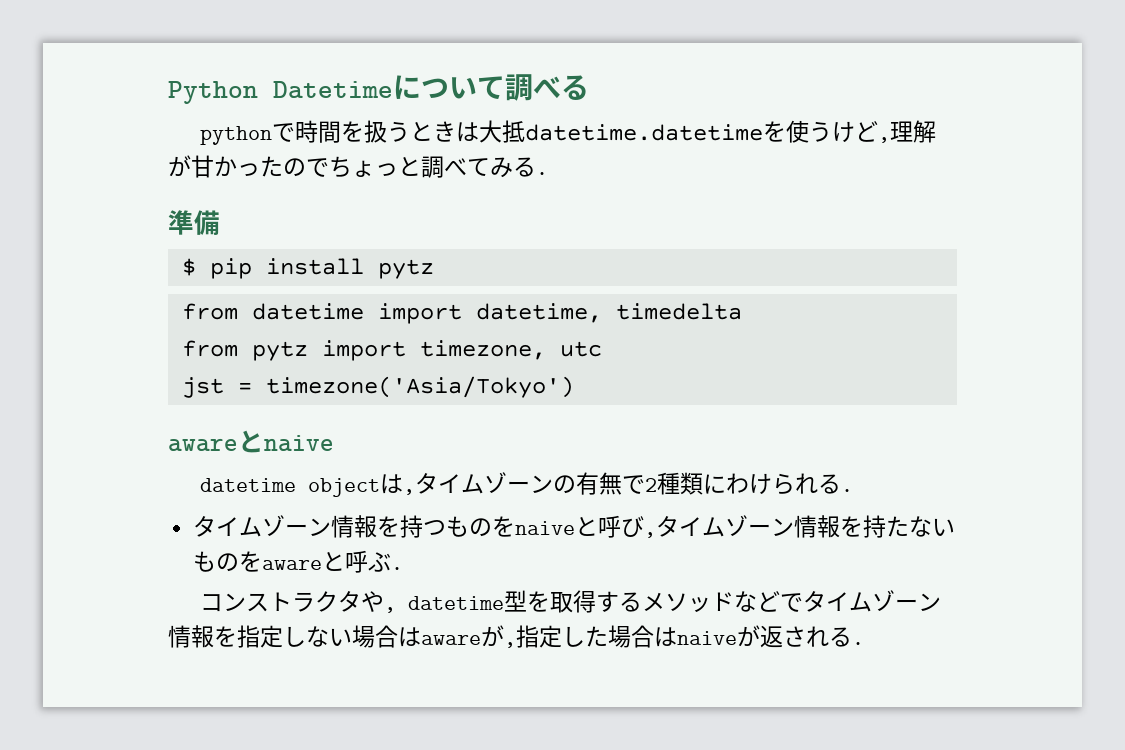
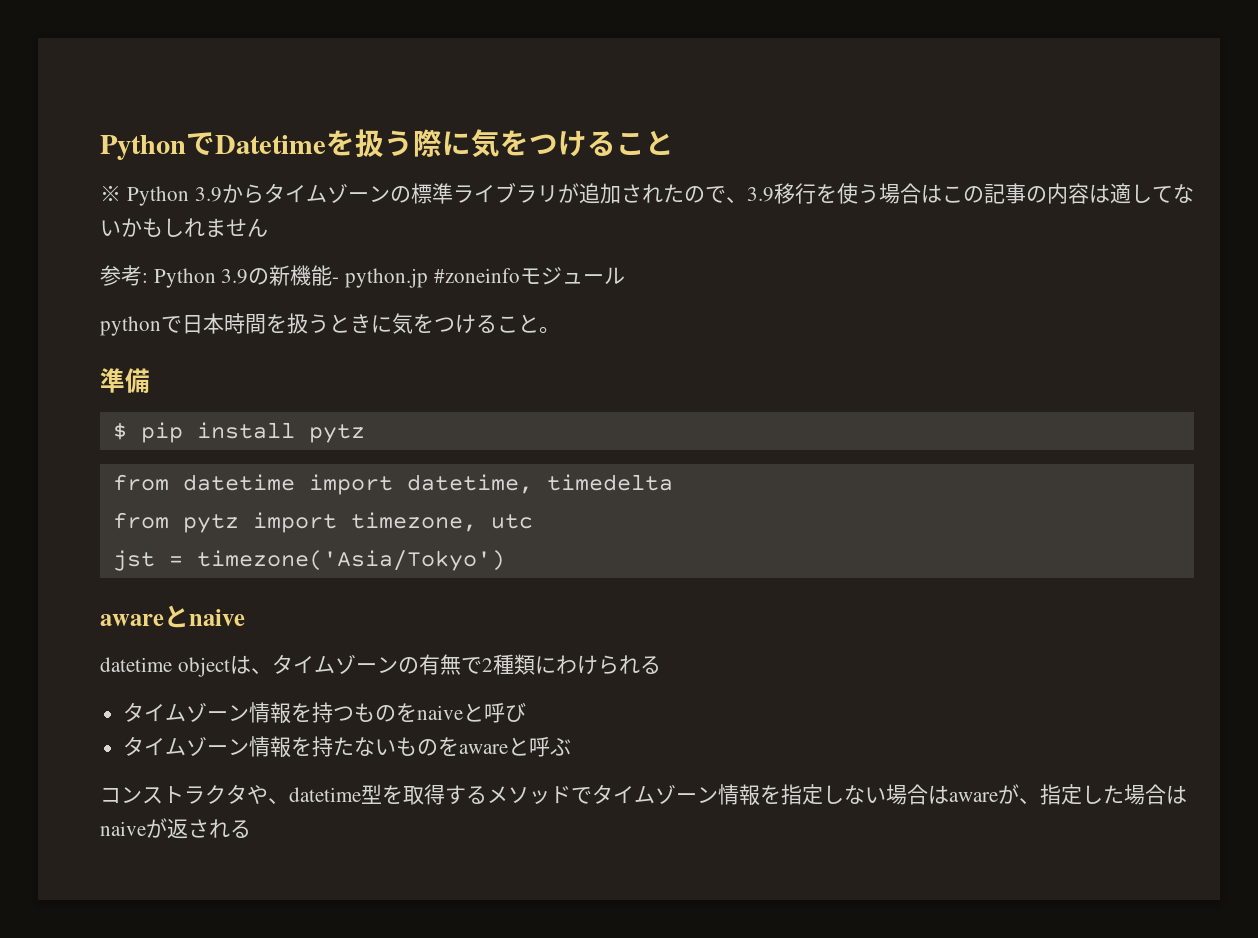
[168,74,589,104] Python Datetimeについて調べる -> [100,129,674,160] [100,183,1194,206] [100,218,268,237] [100,265,625,288] PythonでDatetimeを扱う際に気をつけること // ※ Python 3.9からタイムゾーンの標準ライブラリが追加されたので、3.9移行を使う場合はこの記事の内容は適してないかもしれません // 参考: Python 3.9の新機能- python.jp #zoneinfoモジュール
(296, 132) none -> [182,313,224,334] 日本
[456,120,937,143] [168,155,548,178] は大抵datetime.datetimeを使うけど,理解が甘かったのでちょっと調べてみる. -> [371,313,560,334] に気をつけること。
[403,489,416,495] , -> [250,668,272,674] 、
[841,489,854,492] . -> (661, 665) none
[644,532,657,538] , -> (527, 712) //
[391,567,404,570] . -> (572, 747) none
[384,607,397,613] , -> [268,798,289,804] 、
[734,591,781,612] など -> (571, 795) none
[504,642,516,648] , -> [1019,798,1040,804] 、
[852,642,864,645] . -> (251, 829) none

